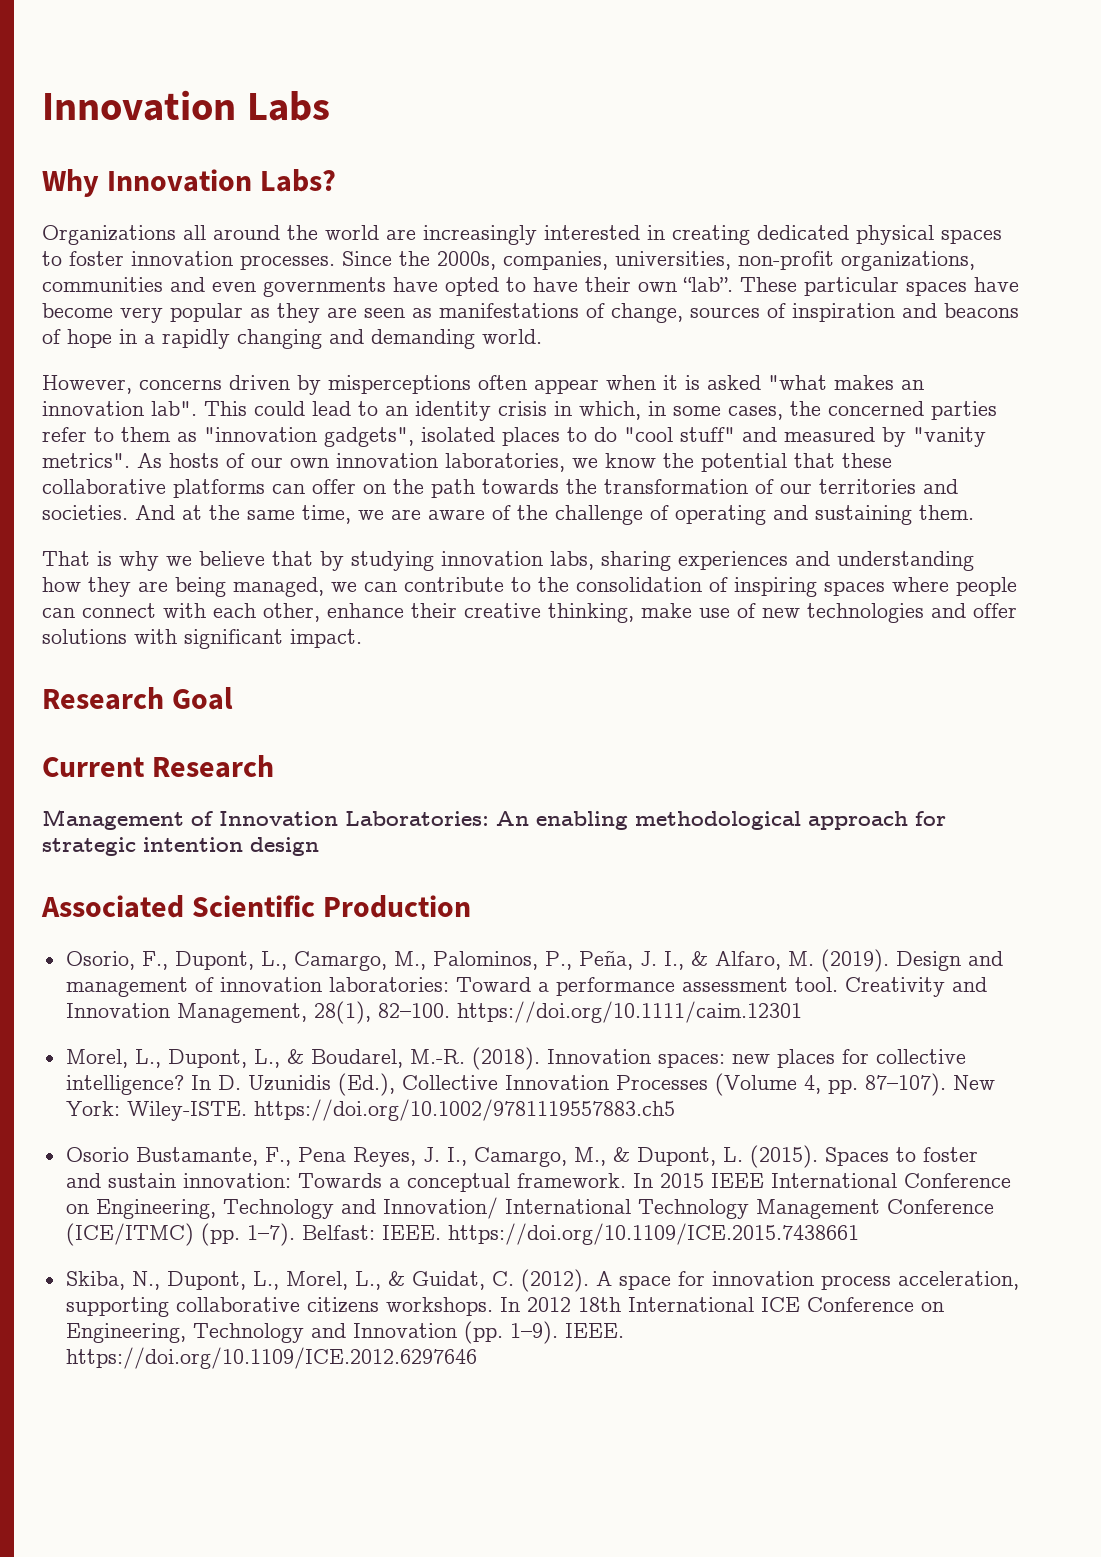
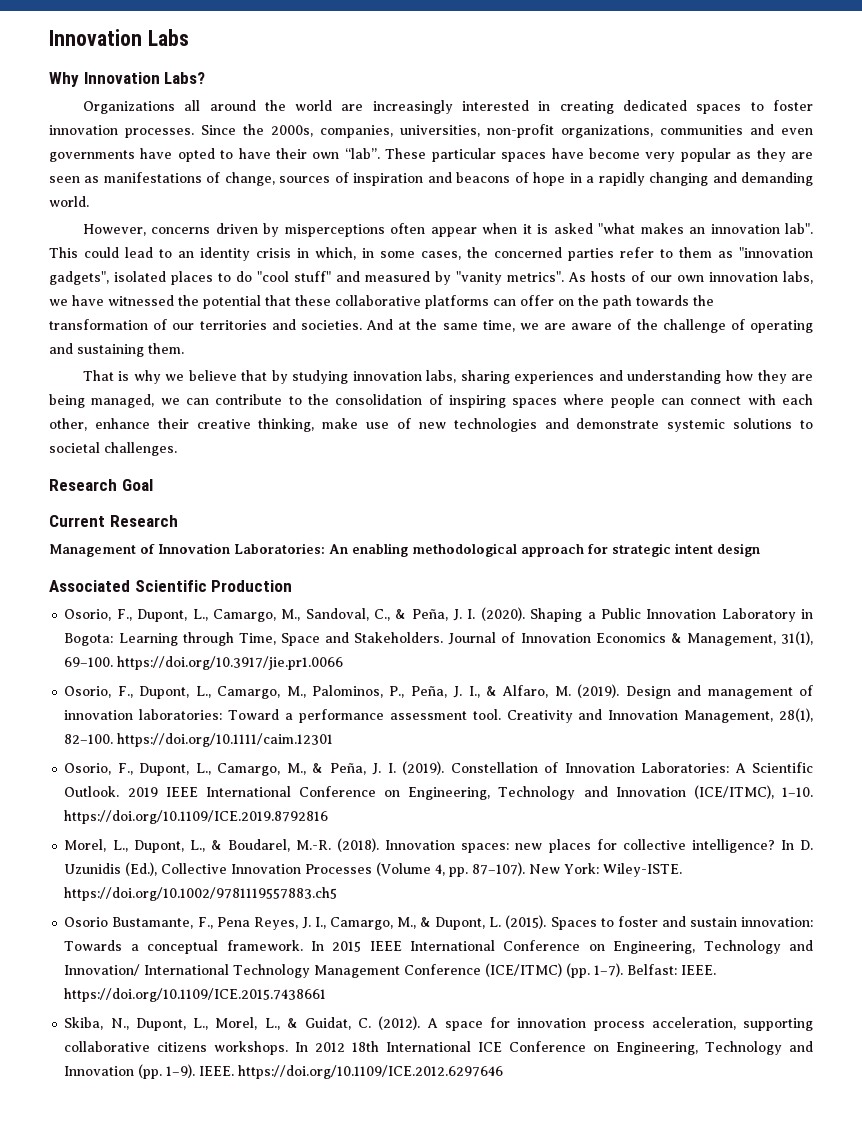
[856,225,934,245] physical -> (688, 105) none
[445,453,656,472] laboratories, we know -> [783,271,813,284] [49,295,174,306] labs, we have witnessed
[973,603,1017,618] [42,629,362,649] offer solutions with significant impact. -> [576,418,813,432] [49,442,177,456] demonstrate systemic solutions to societal challenges.
[143,837,243,852] intention -> [675,543,713,554] intent
(472, 906) none -> [64,607,814,622] [64,631,814,646] [64,656,344,670] // Osorio, F., Dupont, L., Camargo, M., Sandoval, C., & Peña, J. I. (2020). Shaping a Public Innovation Laboratory in Bogota: Learning through Time, Space and Stakeholders. Journal of Innovation Economics & Management, 31(1), 69–100. https://doi.org/10.3917/jie.pr1.0066
(802, 1012) none -> [64,761,814,776] [64,785,814,800] [64,810,329,824] // Osorio, F., Dupont, L., Camargo, M., & Peña, J. I. (2019). Constellation of Innovation Laboratories: A Scientific Outlook. 2019 IEEE International Conference on Engineering, Technology and Innovation (ICE/ITMC), 1–10. https://doi.org/10.1109/ICE.2019.8792816

